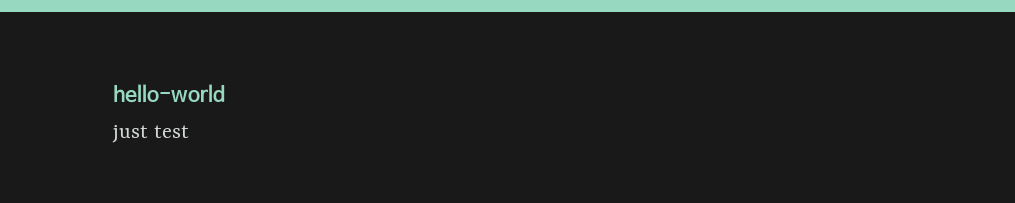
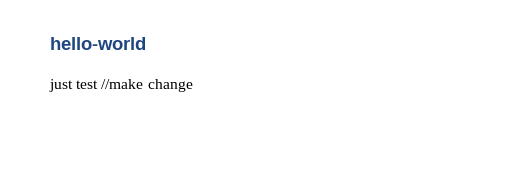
(190, 131) none -> [101,79,193,92] //make change

